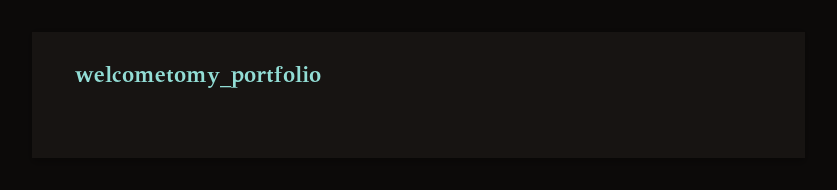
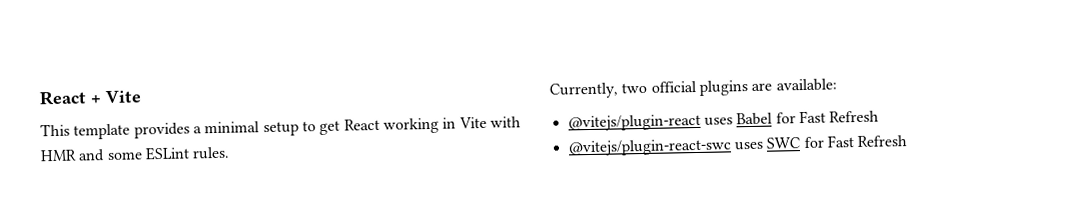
[75,66,321,88] welcometomy_portfolio -> [39,90,141,106] [40,116,521,140] [40,146,231,162] [549,78,837,99] [567,110,880,132] [567,135,908,157] React + Vite // This template provides a minimal setup to get React working in Vite with HMR and some ESLint rules. // Currently, two official plugins are available: // @vitejs/plugin-react uses Babel for Fast Refresh // @vitejs/plugin-react-swc uses SWC for Fast Refresh

